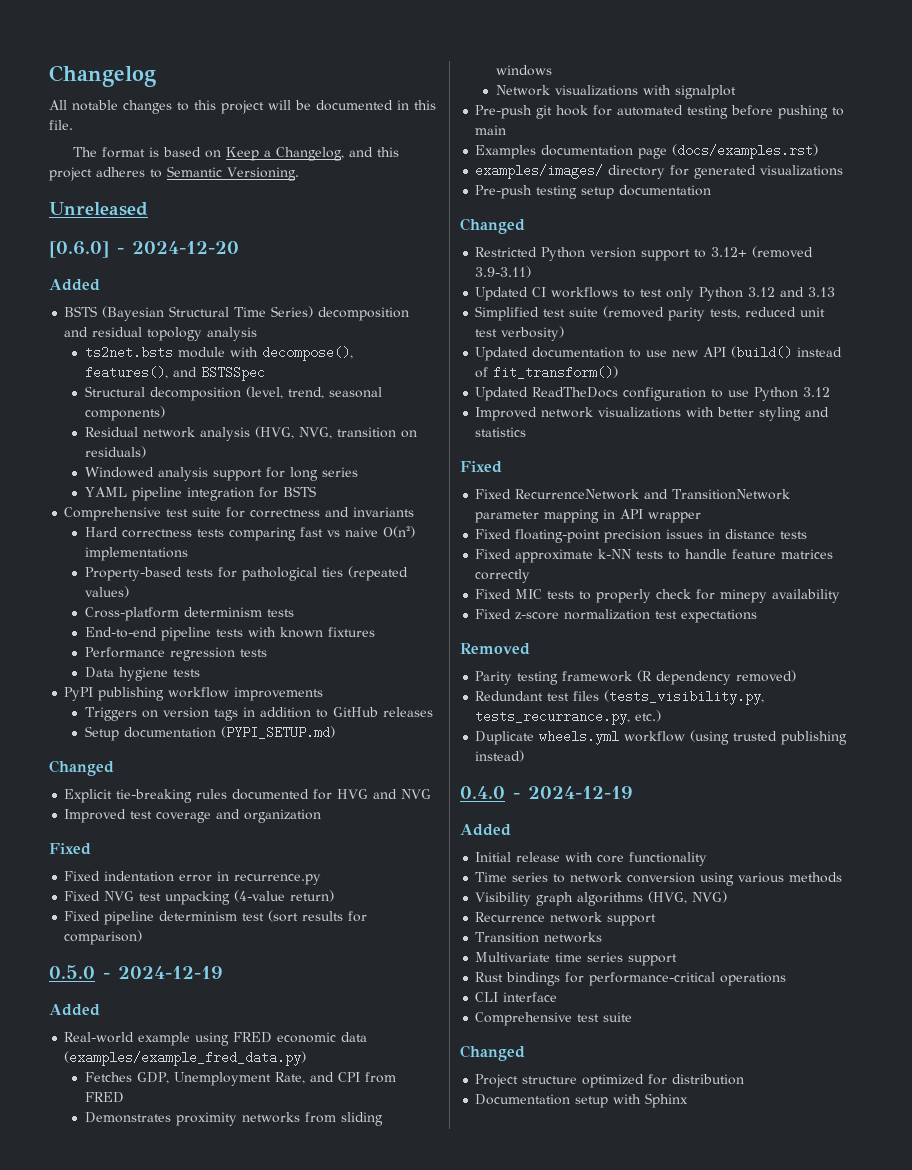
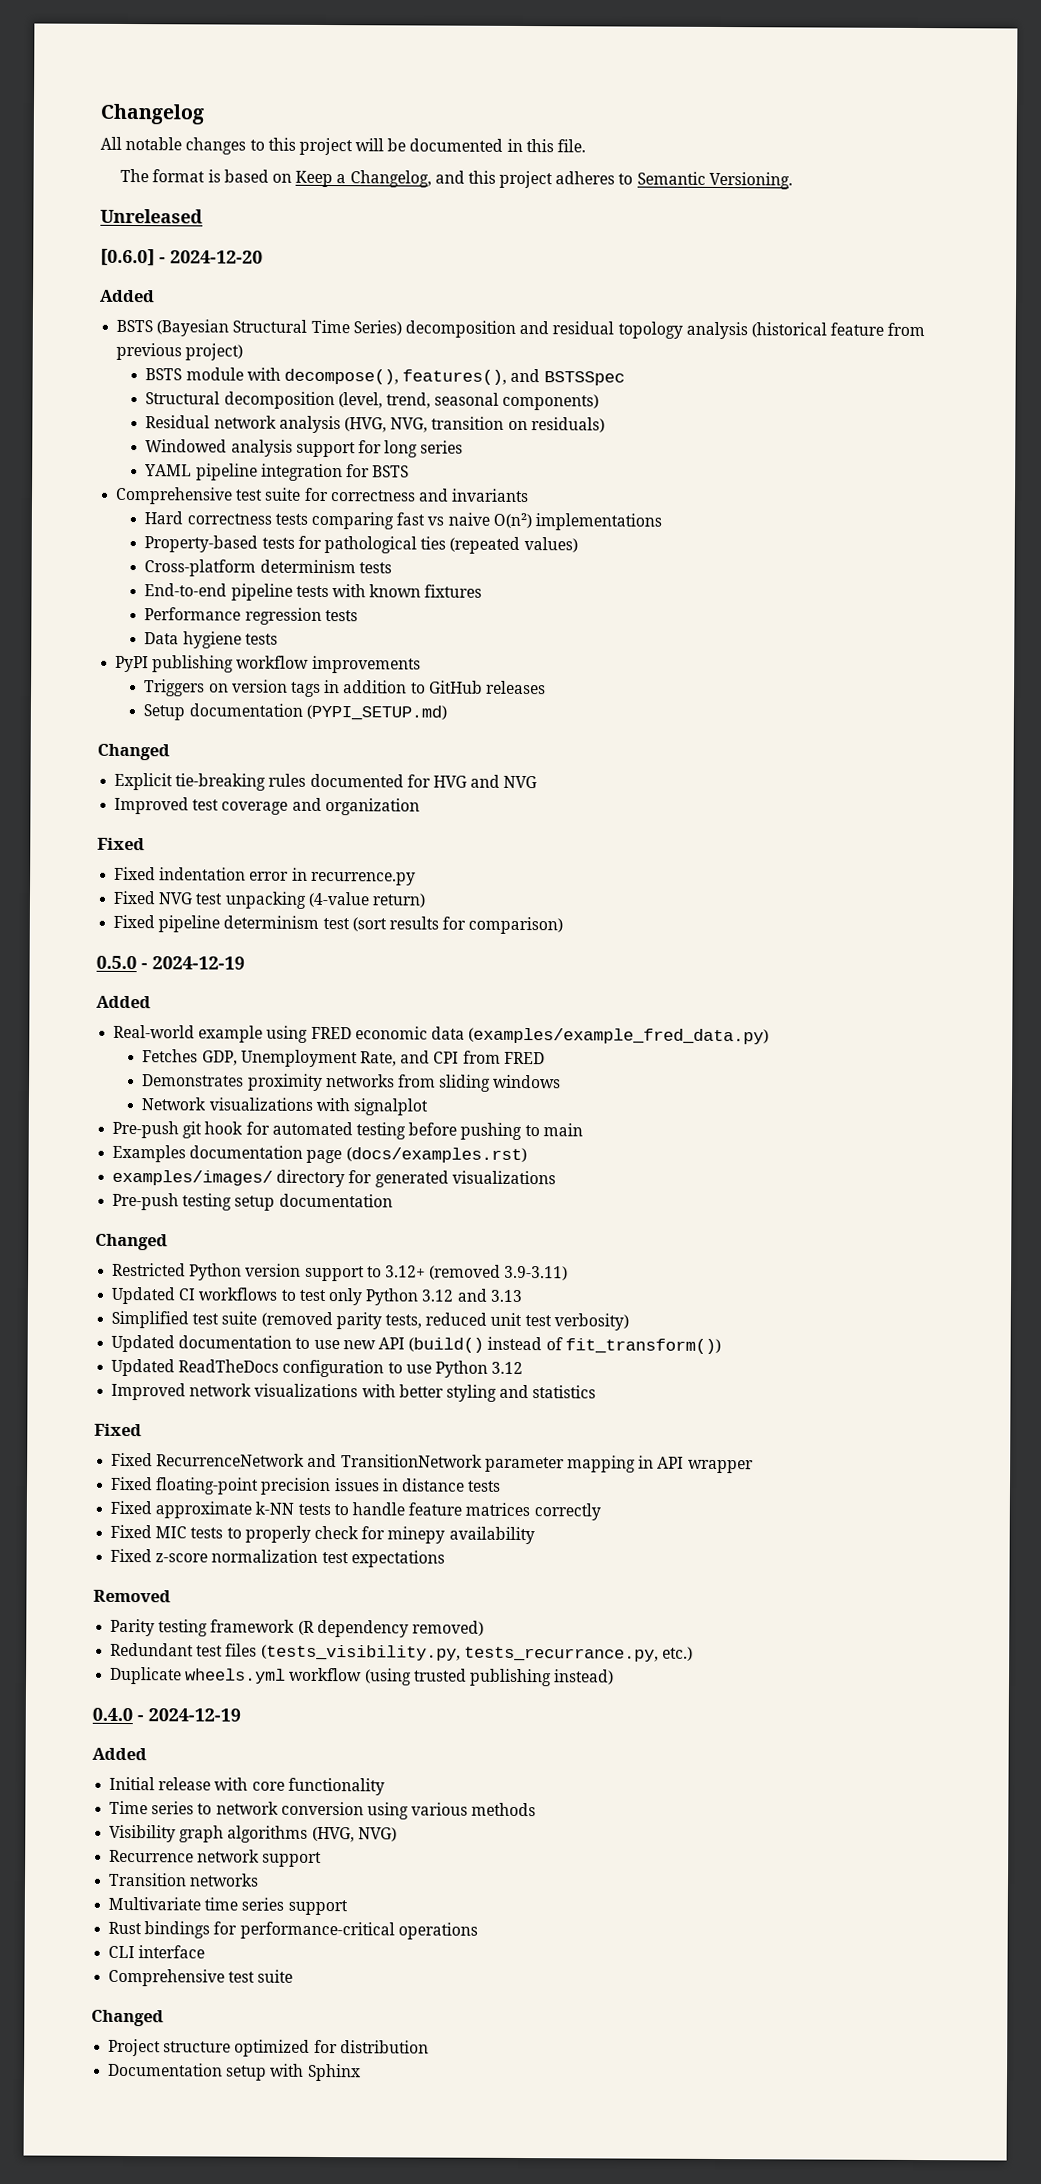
[85,346,174,359] // ts2net.bsts -> [750,322,926,338] [116,342,244,361] [145,368,183,381] (historical feature from previous project) // BSTS

